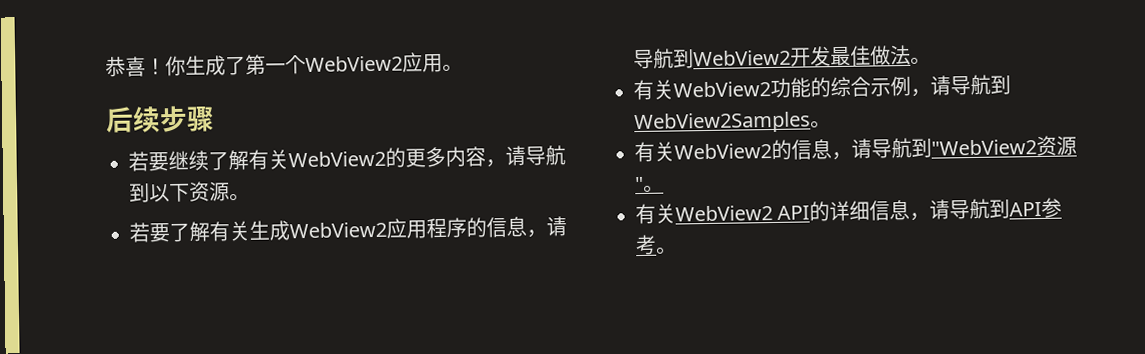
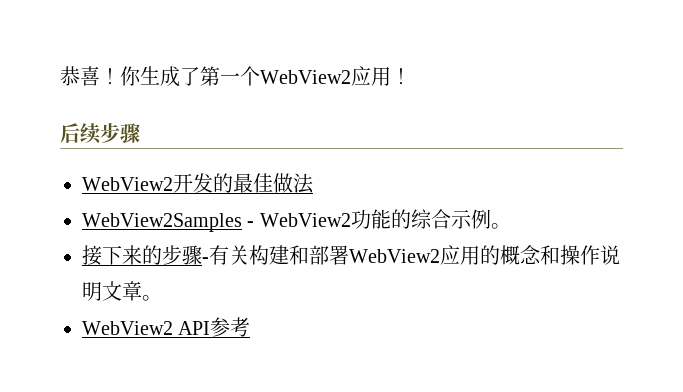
[442,63,463,72] 。 -> [391,67,411,85] ！
[128,145,566,172] [129,181,250,203] [129,216,567,243] [633,48,694,70] 若要继续了解有关WebView2的更多内容，请导航到以下资源。 // 若要了解有关生成WebView2应用程序的信息，请导航到 -> (140, 133) none
(831, 56) none -> [213,173,233,193] 的
[910,56,931,65] [633,79,674,101] 。 // 有关 -> [82,213,255,232] // WebView2Samples -
[910,74,1011,97] [634,111,831,135] [634,135,1077,163] [635,176,664,193] [635,203,676,225] ，请导航到WebView2Samples。 // 有关WebView2的信息，请导航到"WebView2资源"。 // 有关 -> [490,223,511,229] [82,245,620,266] [82,281,162,301] 。 // 接下来的步骤-有关构建和部署WebView2应用的概念和操作说明文章。 //
[809,197,1063,222] [635,234,677,256] 的详细信息，请导航到API参考。 -> [210,317,251,337] 参考

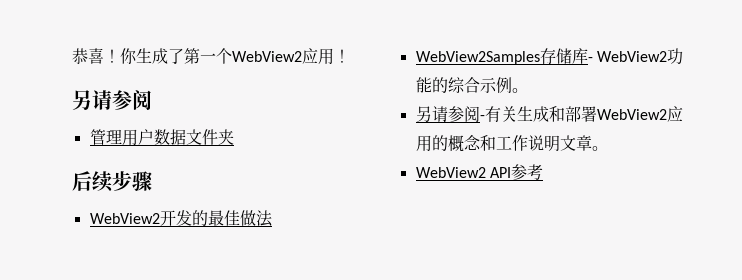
(411, 76) none -> [72,90,152,110] [89,129,234,146] // 另请参阅 // 管理用户数据文件夹
(242, 222) none -> [539,48,588,64] 存储库
[82,245,202,266] 接下来的步骤 -> [415,106,480,122] 另请参阅
[249,245,289,265] 构建 -> [516,106,549,122] 生成
[560,245,580,265] 操 -> [495,136,512,150] 工

